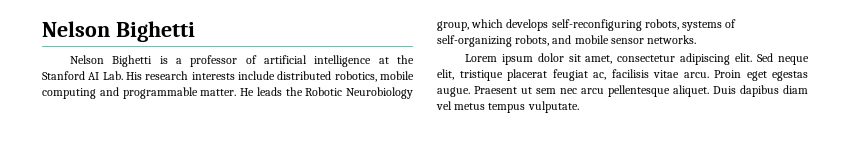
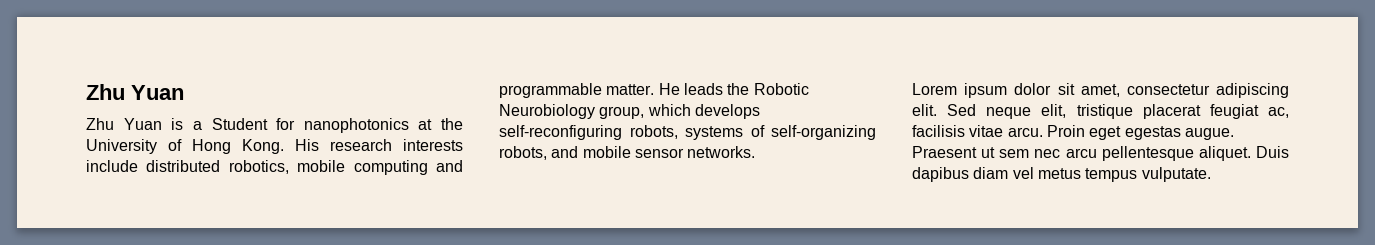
[42,21,195,42] [69,55,414,67] [42,71,123,80] Nelson Bighetti // Nelson Bighetti is a professor of artificial intelligence at the Stanford AI Lab. -> [86,84,184,100] [86,118,463,133] [86,139,284,154] Zhu Yuan // Zhu Yuan is a Student for nanophotonics at the University of Hong Kong.

